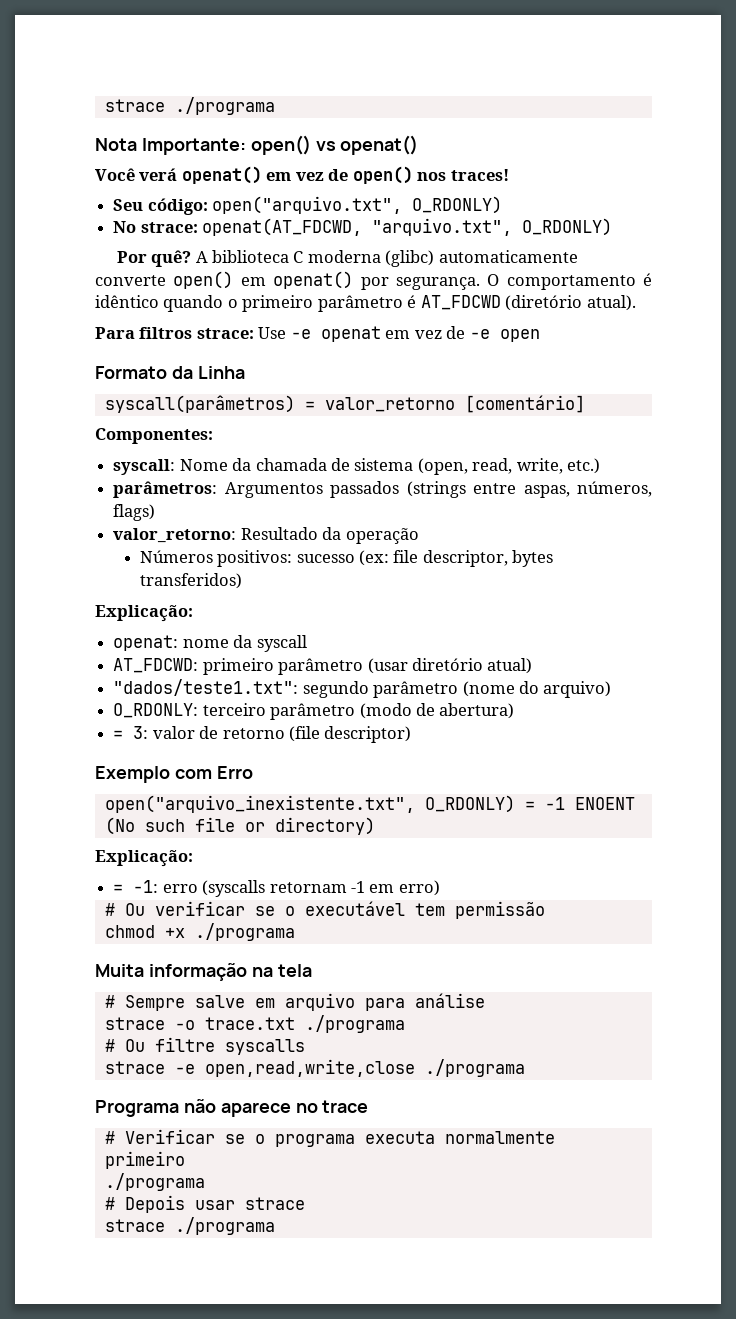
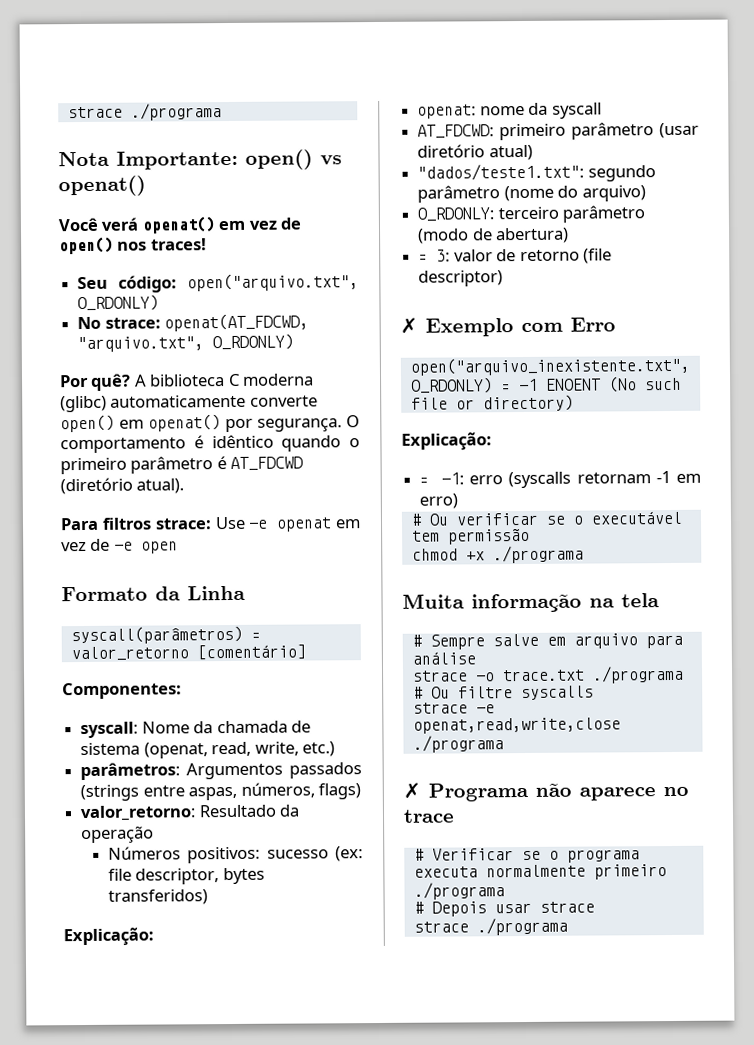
[417,458,468,475] (open, -> [143,742,208,759] (openat,
(412, 734) none -> [400,317,418,334] ✗
[204,1059,525,1077] open,read,write,close ./programa // -> [412,717,621,734] [412,735,504,753] [403,782,421,799] openat,read,write,close ./programa // ✗

